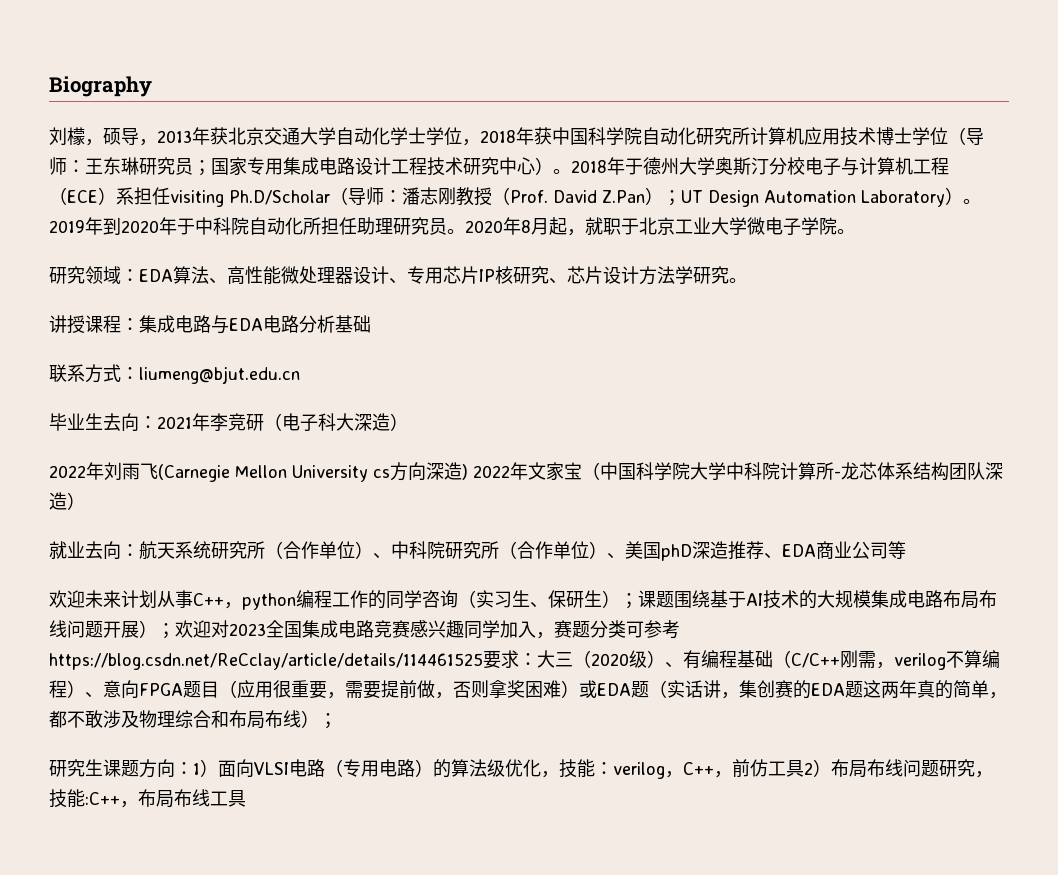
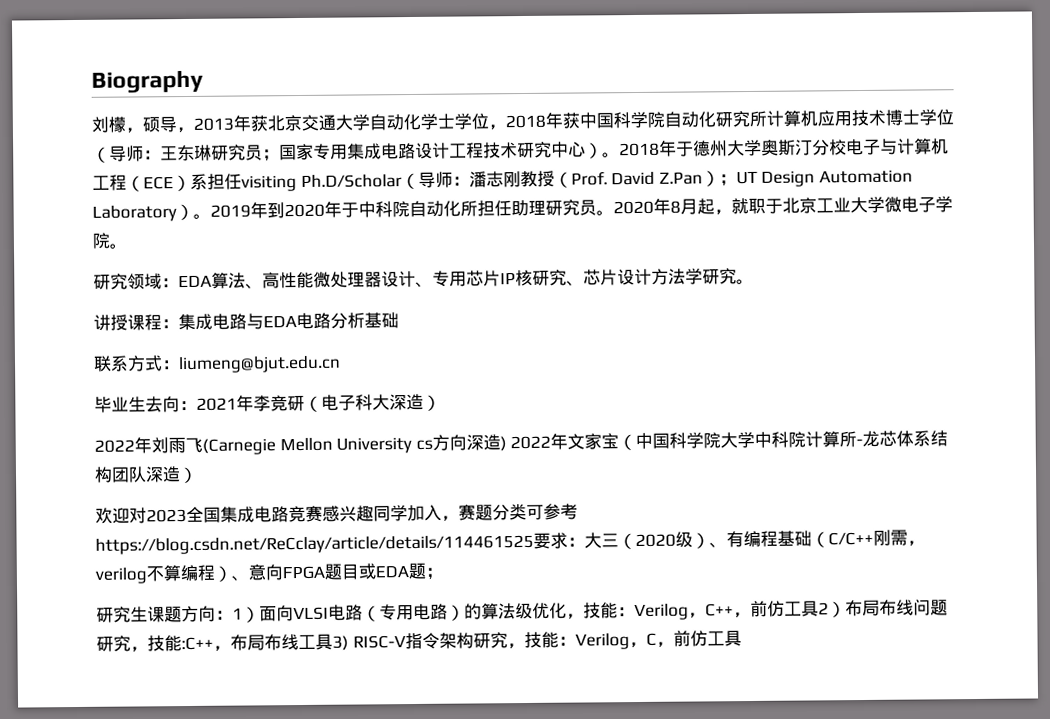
[49,541,906,561] [49,590,997,610] [49,620,175,639] 就业去向：航天系统研究所（合作单位）、中科院研究所（合作单位）、美国phD深造推荐、EDA商业公司等 // 欢迎未来计划从事C++，python编程工作的同学咨询（实习生、保研生）；课题围绕基于AI技术的大规模集成电路布局布线问题开展）； -> (198, 475) none
[219,680,1007,699] [49,710,319,729] （应用很重要，需要提前做，否则拿奖困难）或EDA题（实话讲，集创赛的EDA题这两年真的简单，都不敢涉及物理综合和布局布线） -> [358,562,426,580] 或EDA题
[613,762,665,779] verilog -> [634,603,689,621] Verilog
(246, 798) none -> [332,630,742,651] 3) RISC-V指令架构研究，技能：Verilog，C，前仿工具

